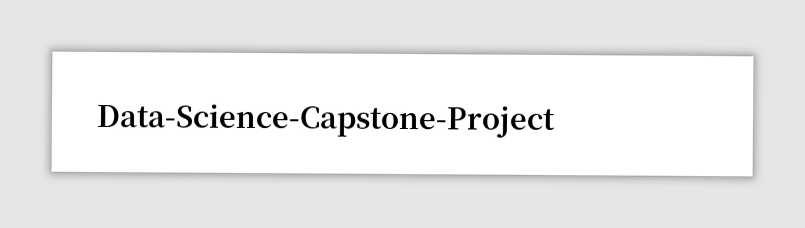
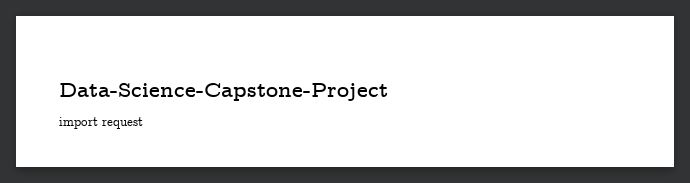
(556, 120) none -> [59,117,143,129] // import request

